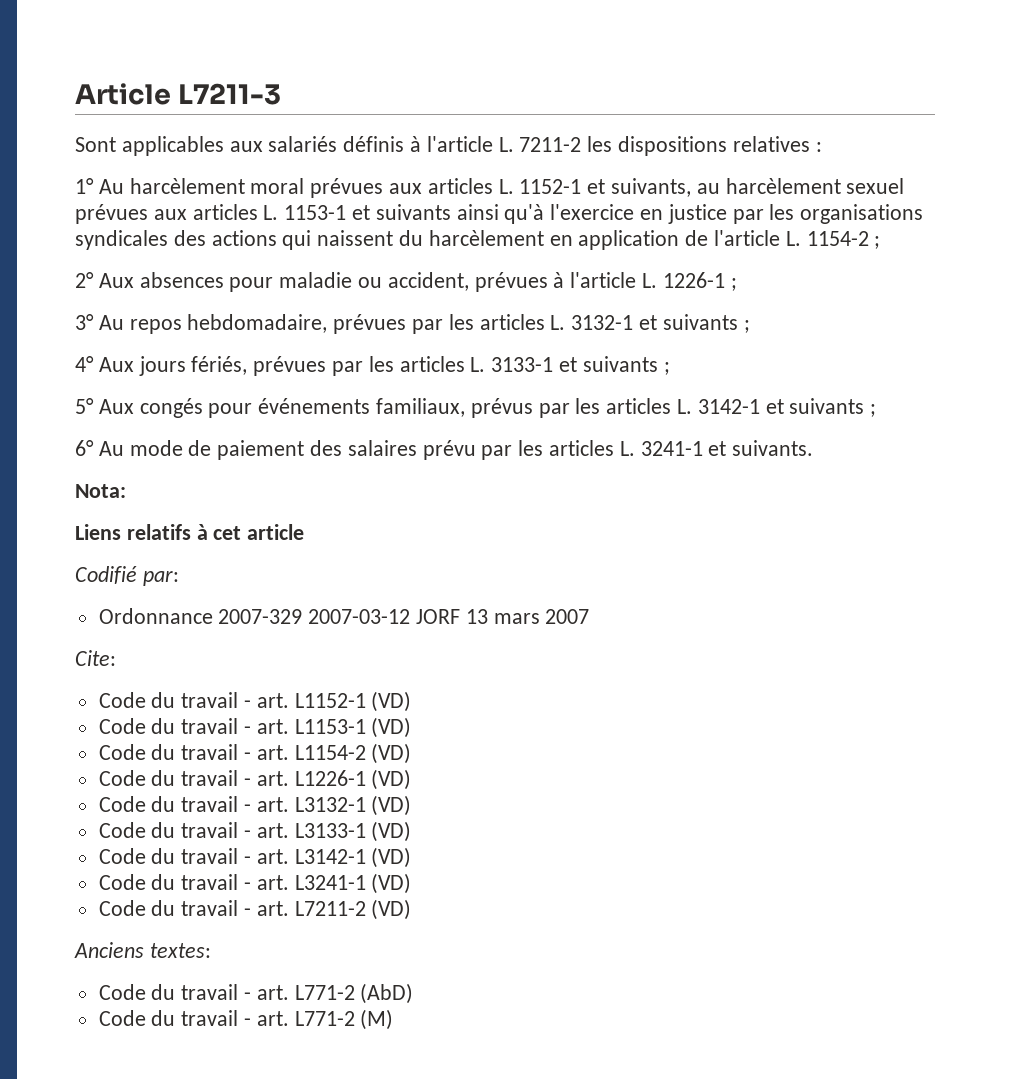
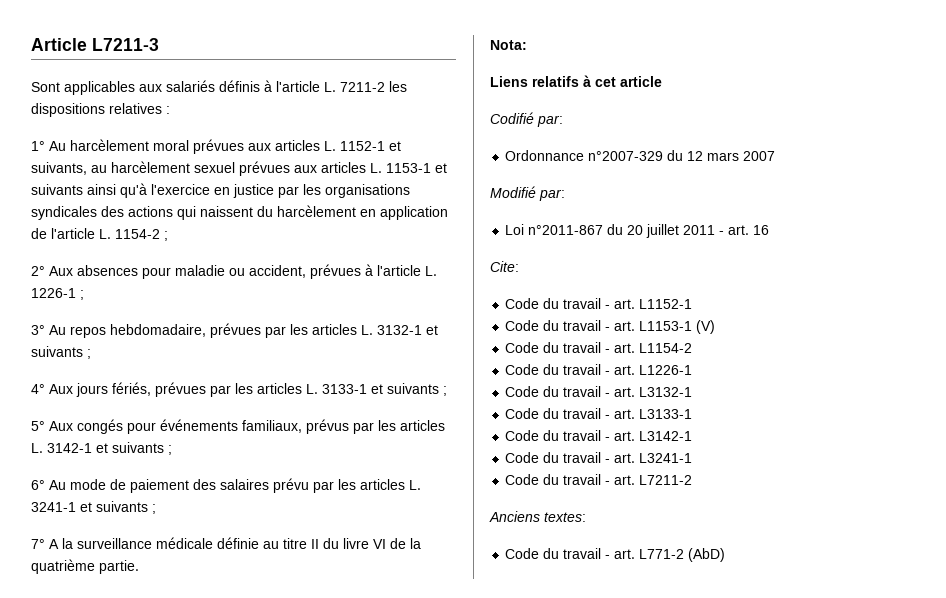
[732,440,814,456] suivants. -> [96,501,156,514] [31,537,421,549] [31,559,139,574] suivants ; // 7° A la surveillance médicale définie au titre II du livre VI de la quatrième partie.
[218,609,590,624] 2007-329 2007-03-12 JORF 13 mars 2007 -> [588,150,776,161] [490,186,565,201] [505,224,770,238] n°2007-329 du 12 mars 2007 // Modifié par: // Loi n°2011-867 du 20 juillet 2011 - art. 16
[371,691,412,712] (VD) -> (693, 304) none
[371,717,412,738] (VD) -> [696,320,716,334] (V)
[371,743,412,764] (VD) -> (693, 348) none
[371,769,412,790] (VD) -> (693, 370) none
[371,795,412,816] (VD) -> (693, 392) none
[371,821,412,842] (VD) -> (693, 414) none
[371,847,412,868] (VD) -> (693, 436) none
[371,873,412,894] (VD) -> (693, 458) none
[371,899,412,920] (VD) -> (693, 480) none
[98,1009,394,1030] // Code du travail - art. L771-2 (M) -> (726, 555) none

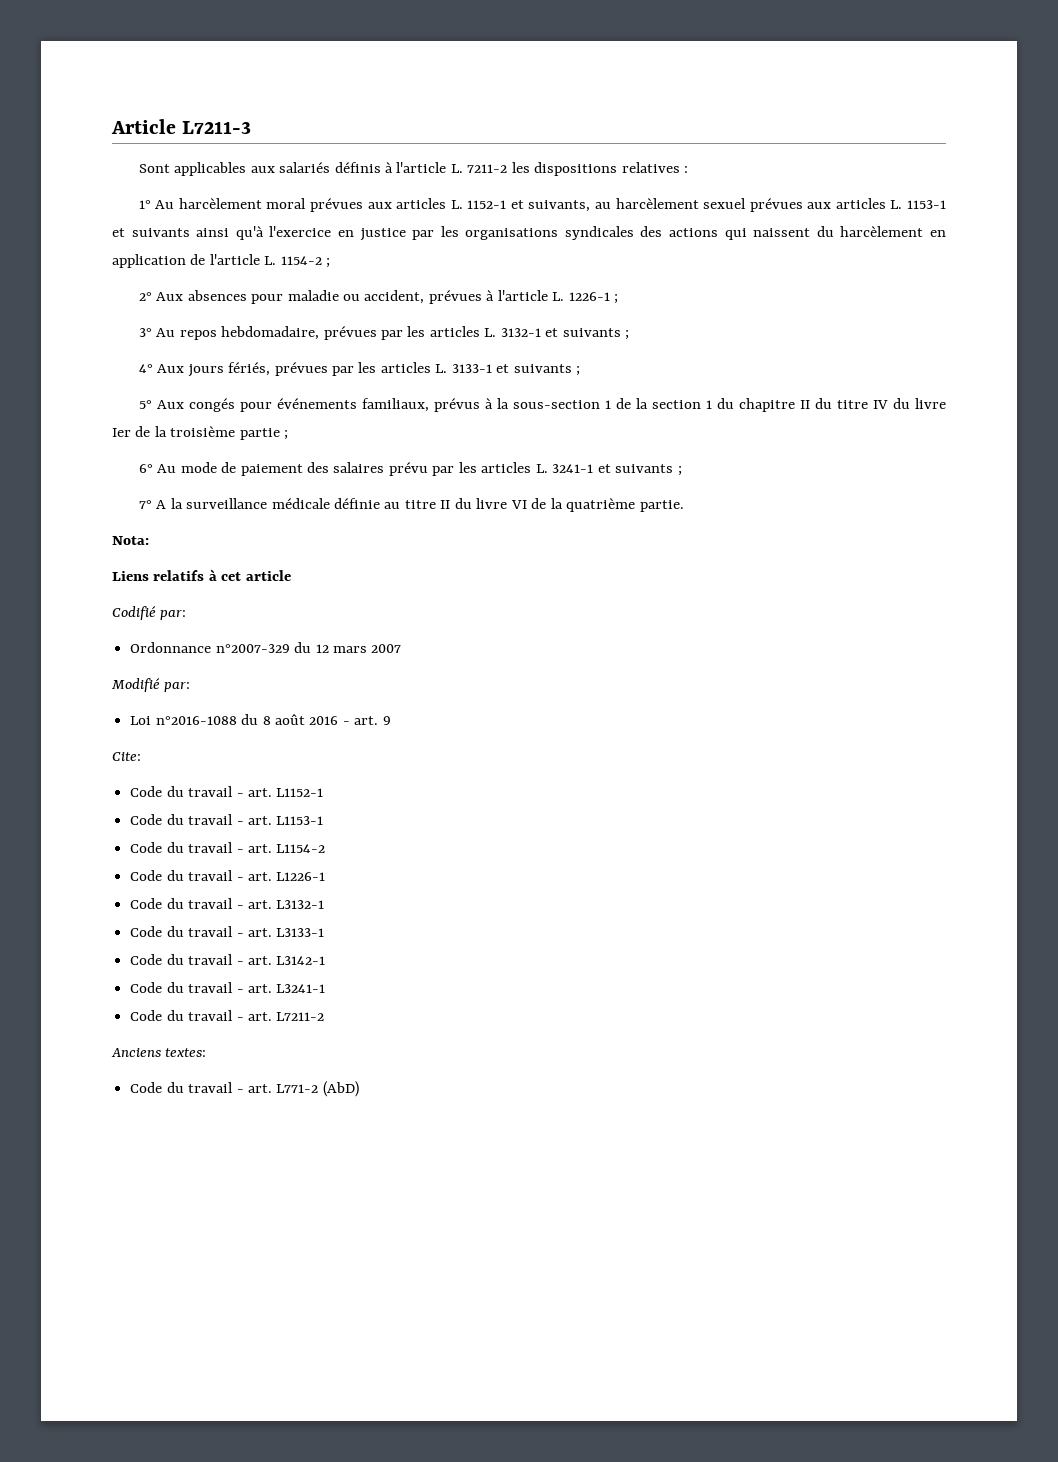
[353,420,445,434] [31,442,164,453] par les articles L. 3142-1 et suivants -> [484,398,947,412] [112,426,280,440] à la sous-section 1 de la section 1 du chapitre II du titre IV du livre Ier de la troisième partie
[528,224,770,238] n°2011-867 du 20 juillet 2011 - art. 16 -> [155,714,391,725] n°2016-1088 du 8 août 2016 - art. 9
[696,320,716,334] (V) -> (324, 820) none

